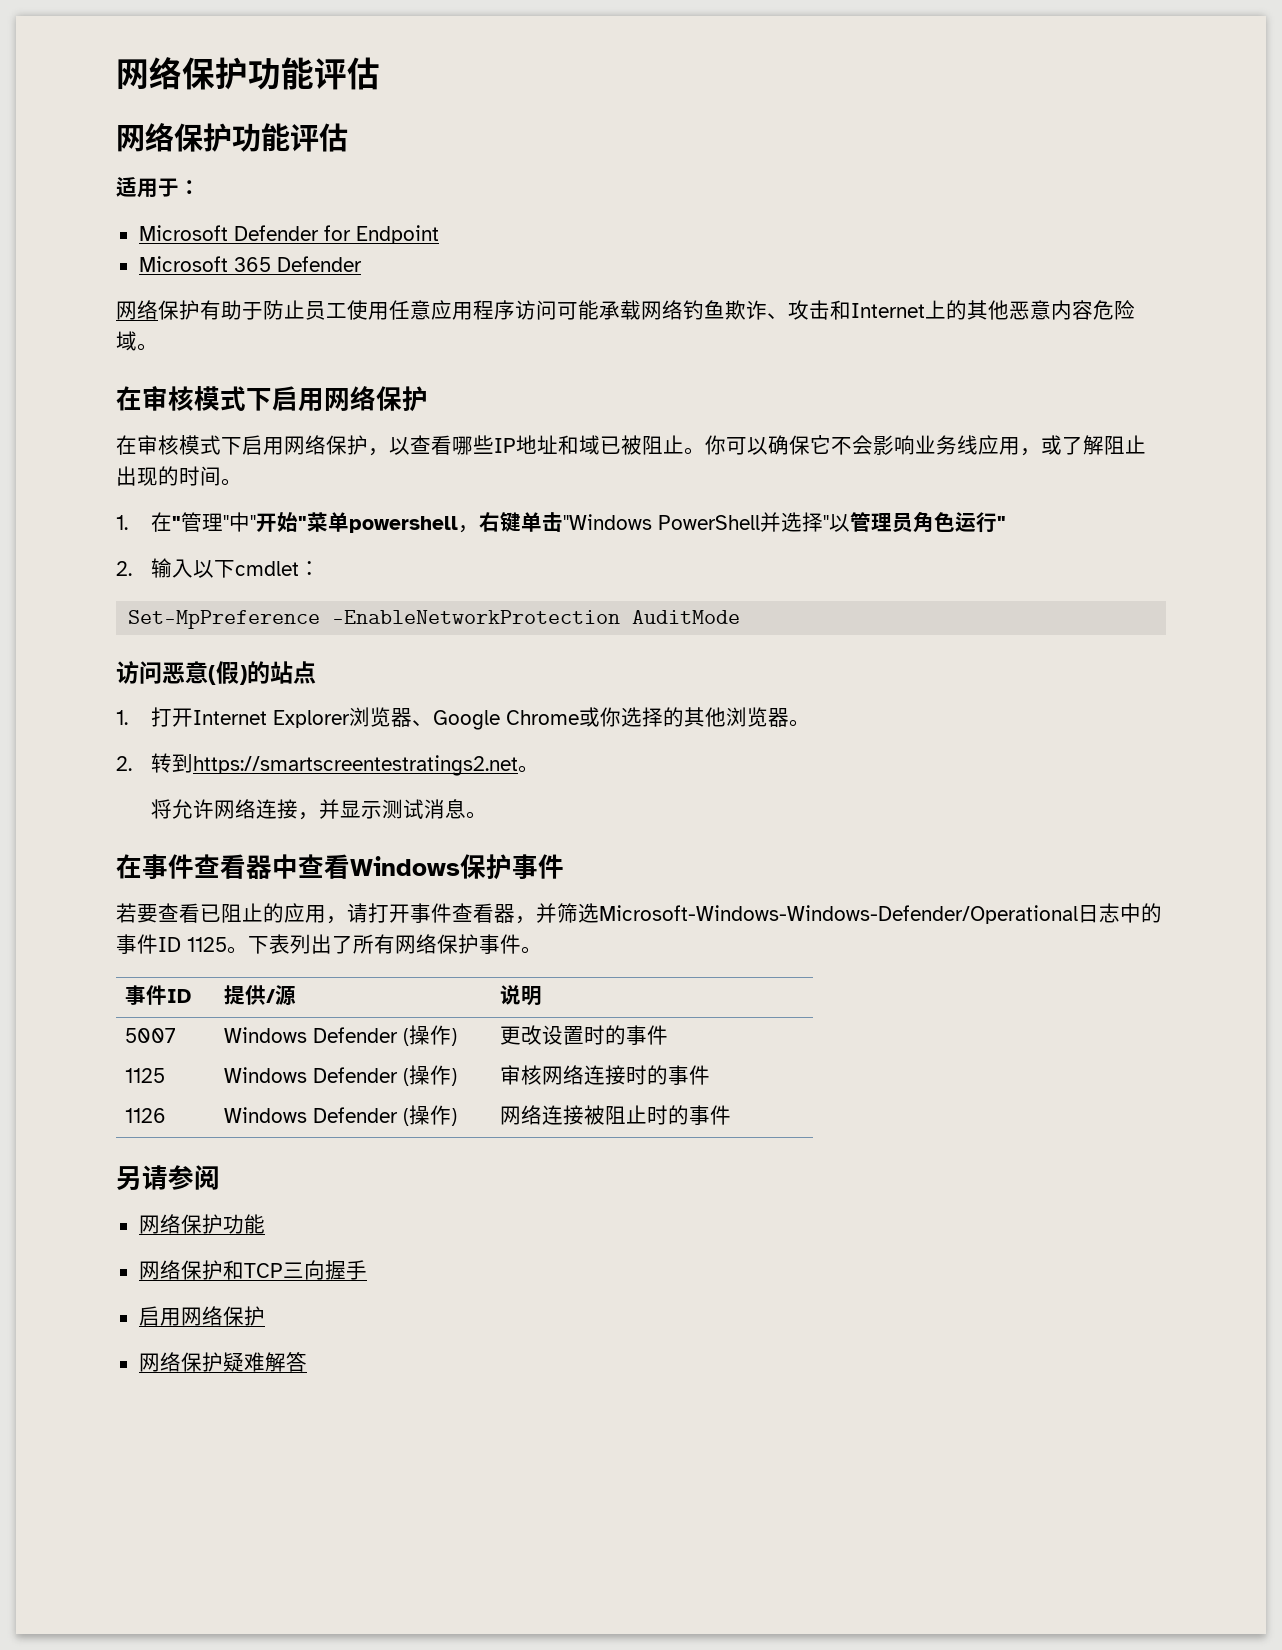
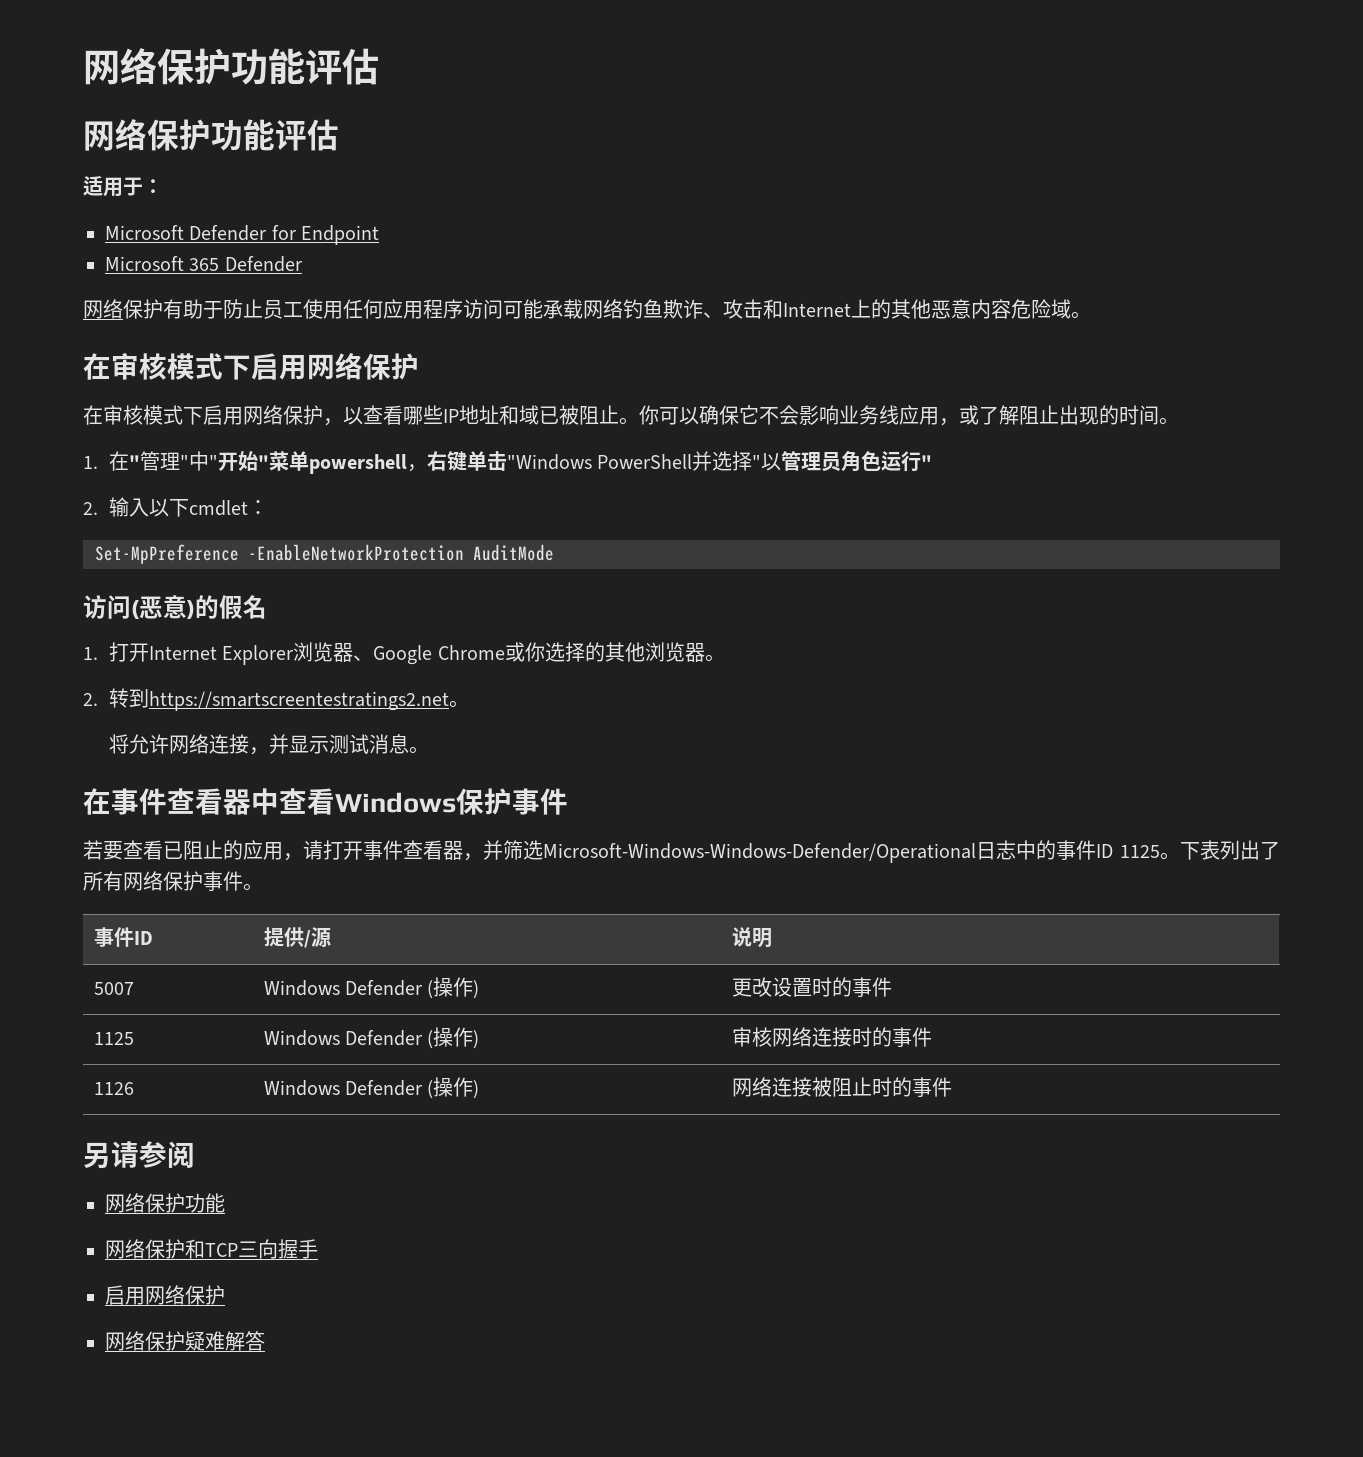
[410,300,431,320] 意 -> [363,299,383,319] 何
[162,661,316,685] 恶意(假)的站点 -> [131,595,267,619] (恶意)的假名

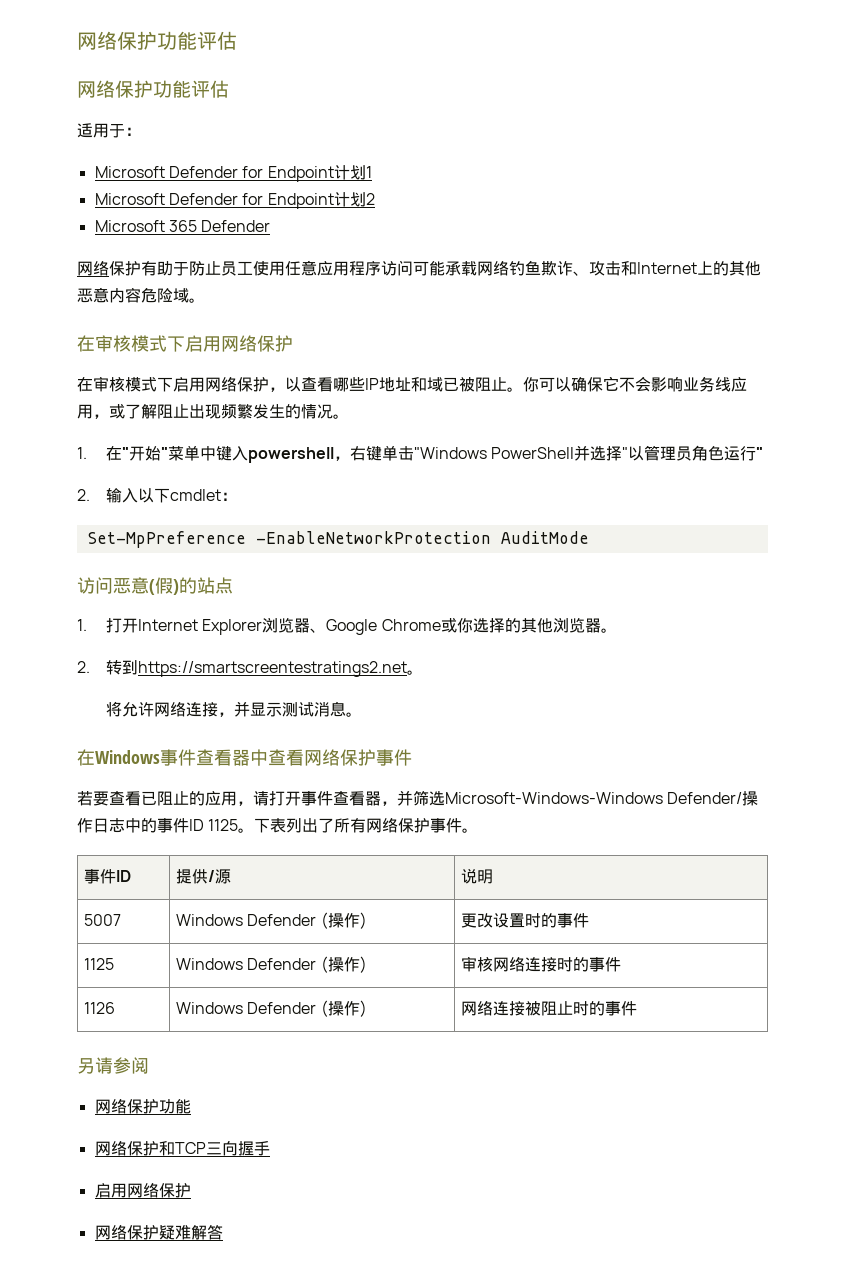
(380, 235) none -> [333,165,372,180] [94,192,375,209] 计划1 // Microsoft Defender for Endpoint计划2
[363,299,383,319] 何 -> [301,260,317,276] 意
[1099,405,1159,425] 的时间 -> [221,404,333,419] 频繁发生的情况
[139,451,218,471] 管理"中" -> (130, 453) none
(309, 461) none -> [200,446,249,461] 中键入
[131,595,267,619] (恶意)的假名 -> [113,577,233,595] 恶意(假)的站点
(111, 801) none -> [95,750,160,764] Windows
[335,792,456,813] Windows -> [304,749,340,766] 网络
[543,843,976,863] Microsoft-Windows-Windows-Defender/Operational -> [445,791,759,806] [77,818,93,833] Microsoft-Windows-Windows Defender/操作

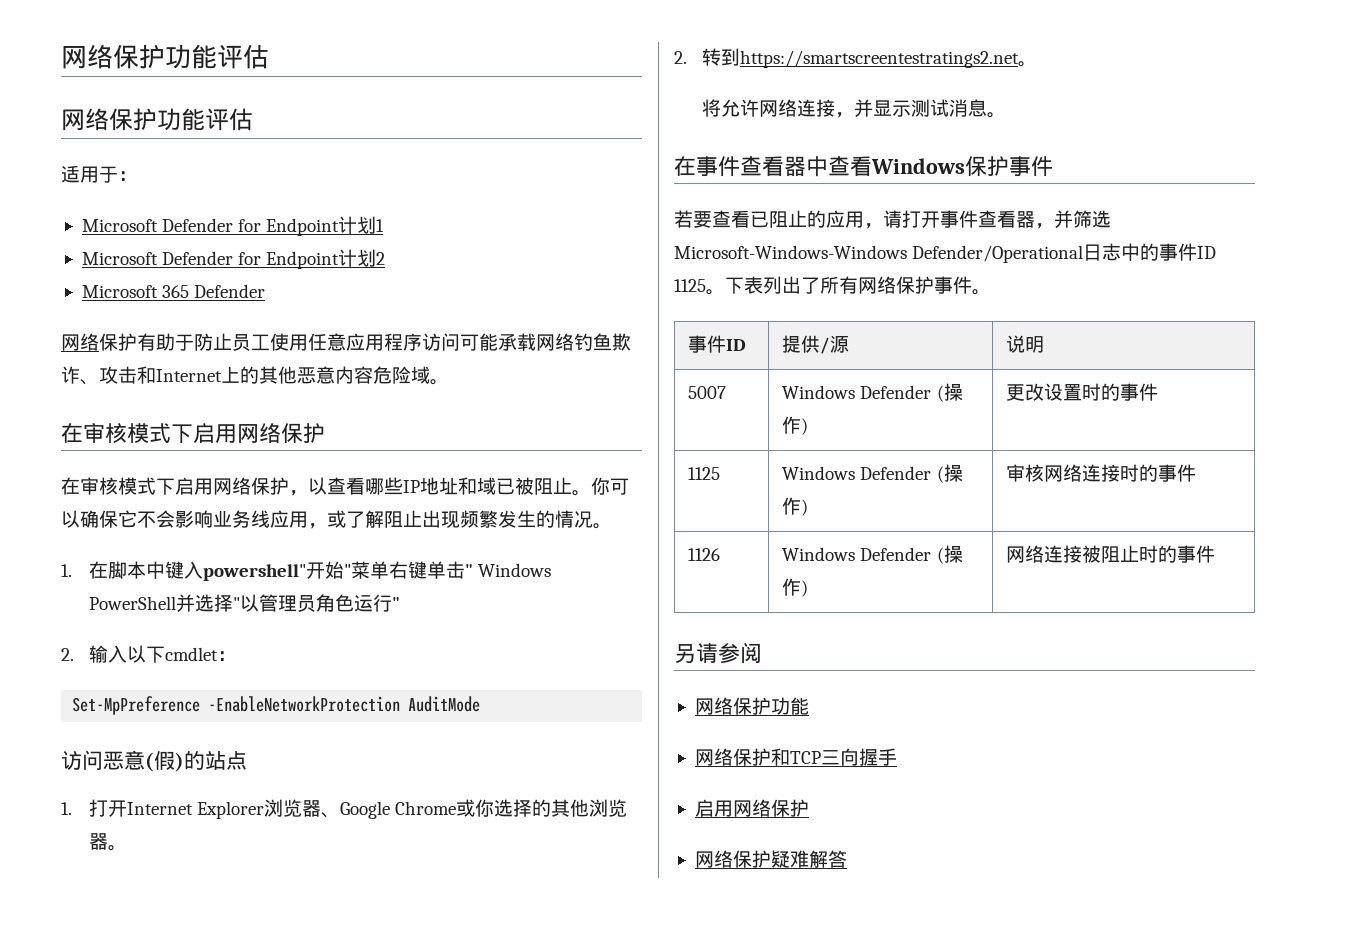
[122,445,488,463] "开始"菜单中键入powershell，右键单击"Windows -> [107,561,551,581] 脚本中键入powershell"开始"菜单右键单击" Windows
[95,750,160,764] Windows -> (696, 166) none
[304,749,340,766] 网络 -> [871,158,965,174] Windows
[667,791,759,806] [77,818,93,833] Defender/操作 -> [912,245,1084,263] Defender/Operational

